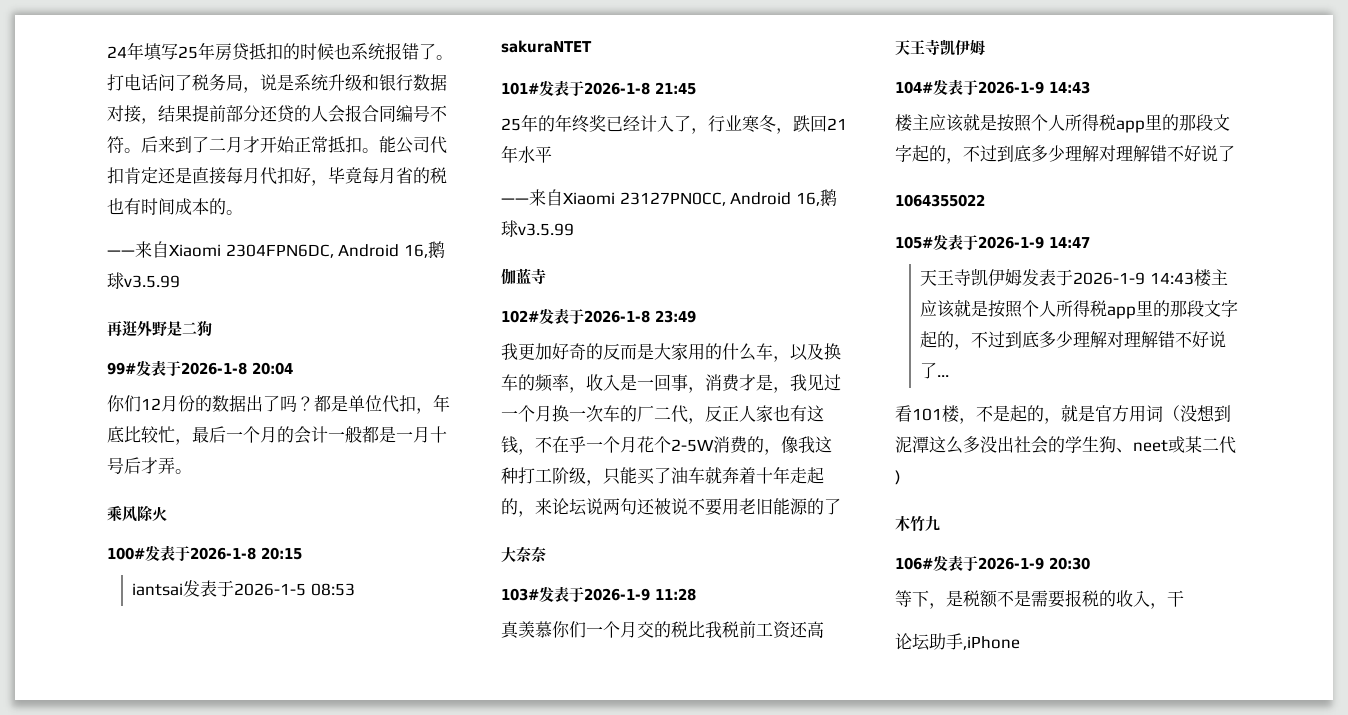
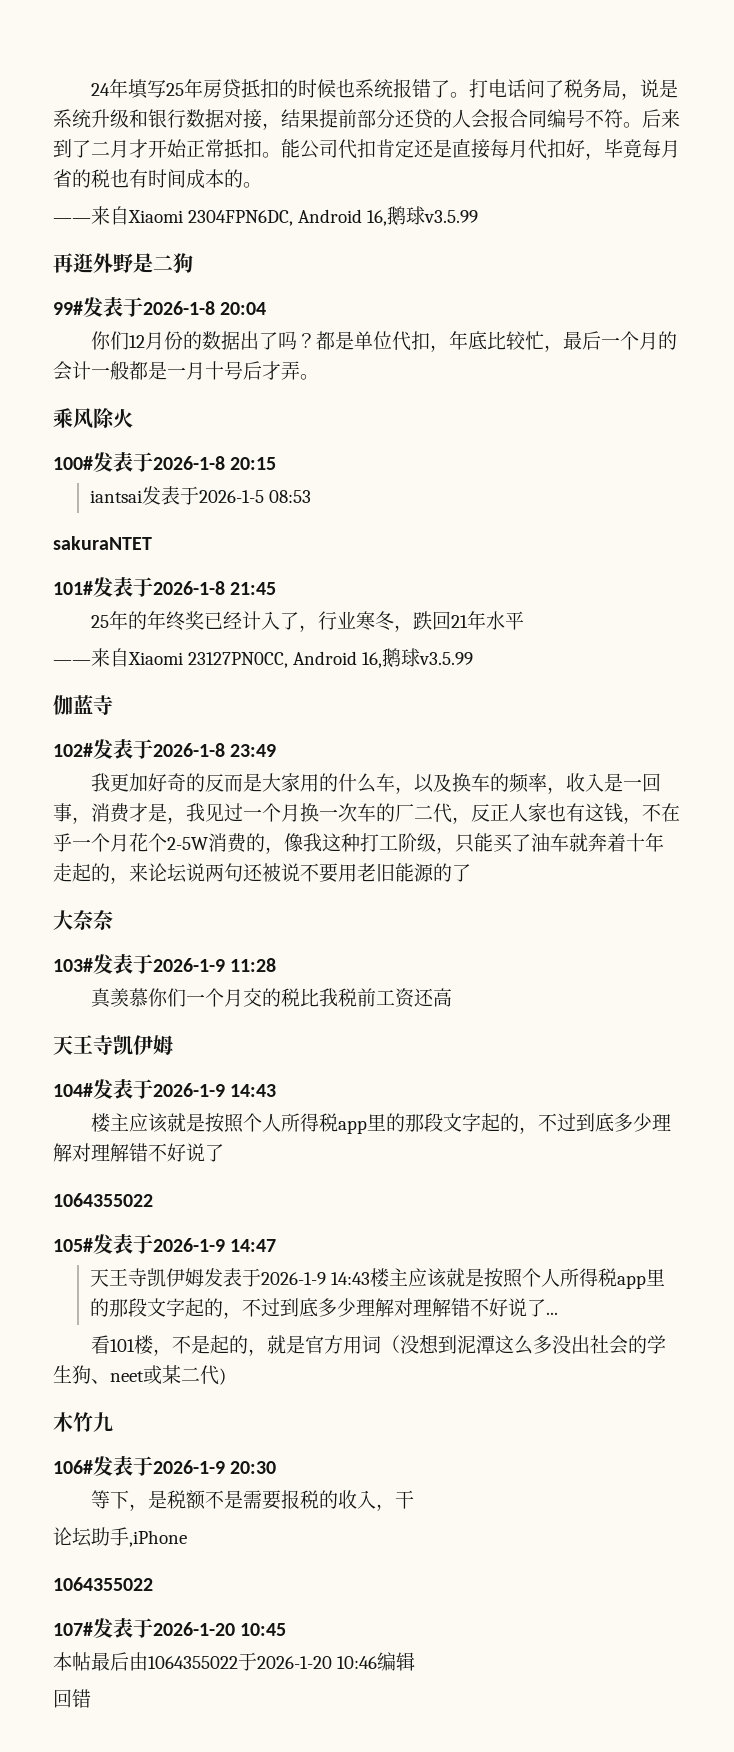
(1020, 643) none -> [53,1577,153,1591] [53,1618,287,1638] [53,1652,416,1671] [53,1689,91,1708] // 1064355022 // 107#发表于2026-1-20 10:45 // 本帖最后由1064355022于2026-1-20 10:46编辑 // 回错

